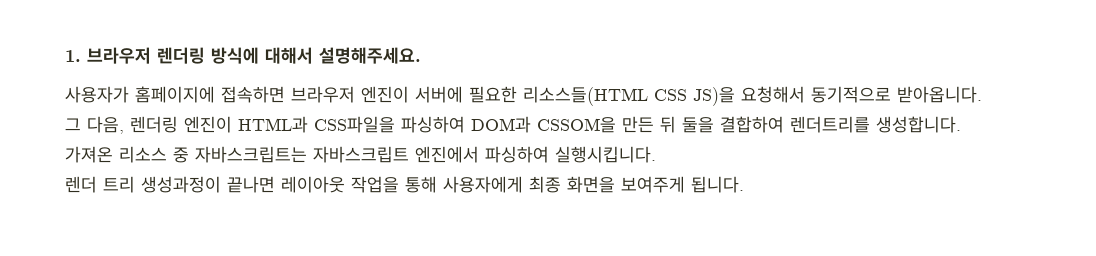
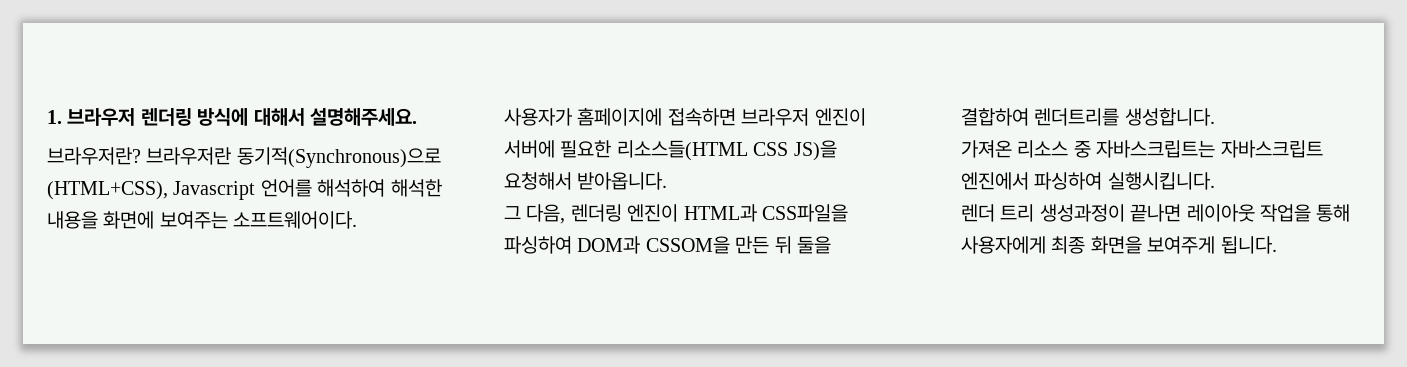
(421, 55) none -> [47,147,441,168] [47,179,442,200] [47,211,358,229] // 브라우저란? 브라우저란 동기적(Synchronous)으로 (HTML+CSS), Javascript 언어를 해석하여 해석한 내용을 화면에 보여주는 소프트웨어이다.
[811,86,891,103] 동기적으로 -> (572, 181) none

